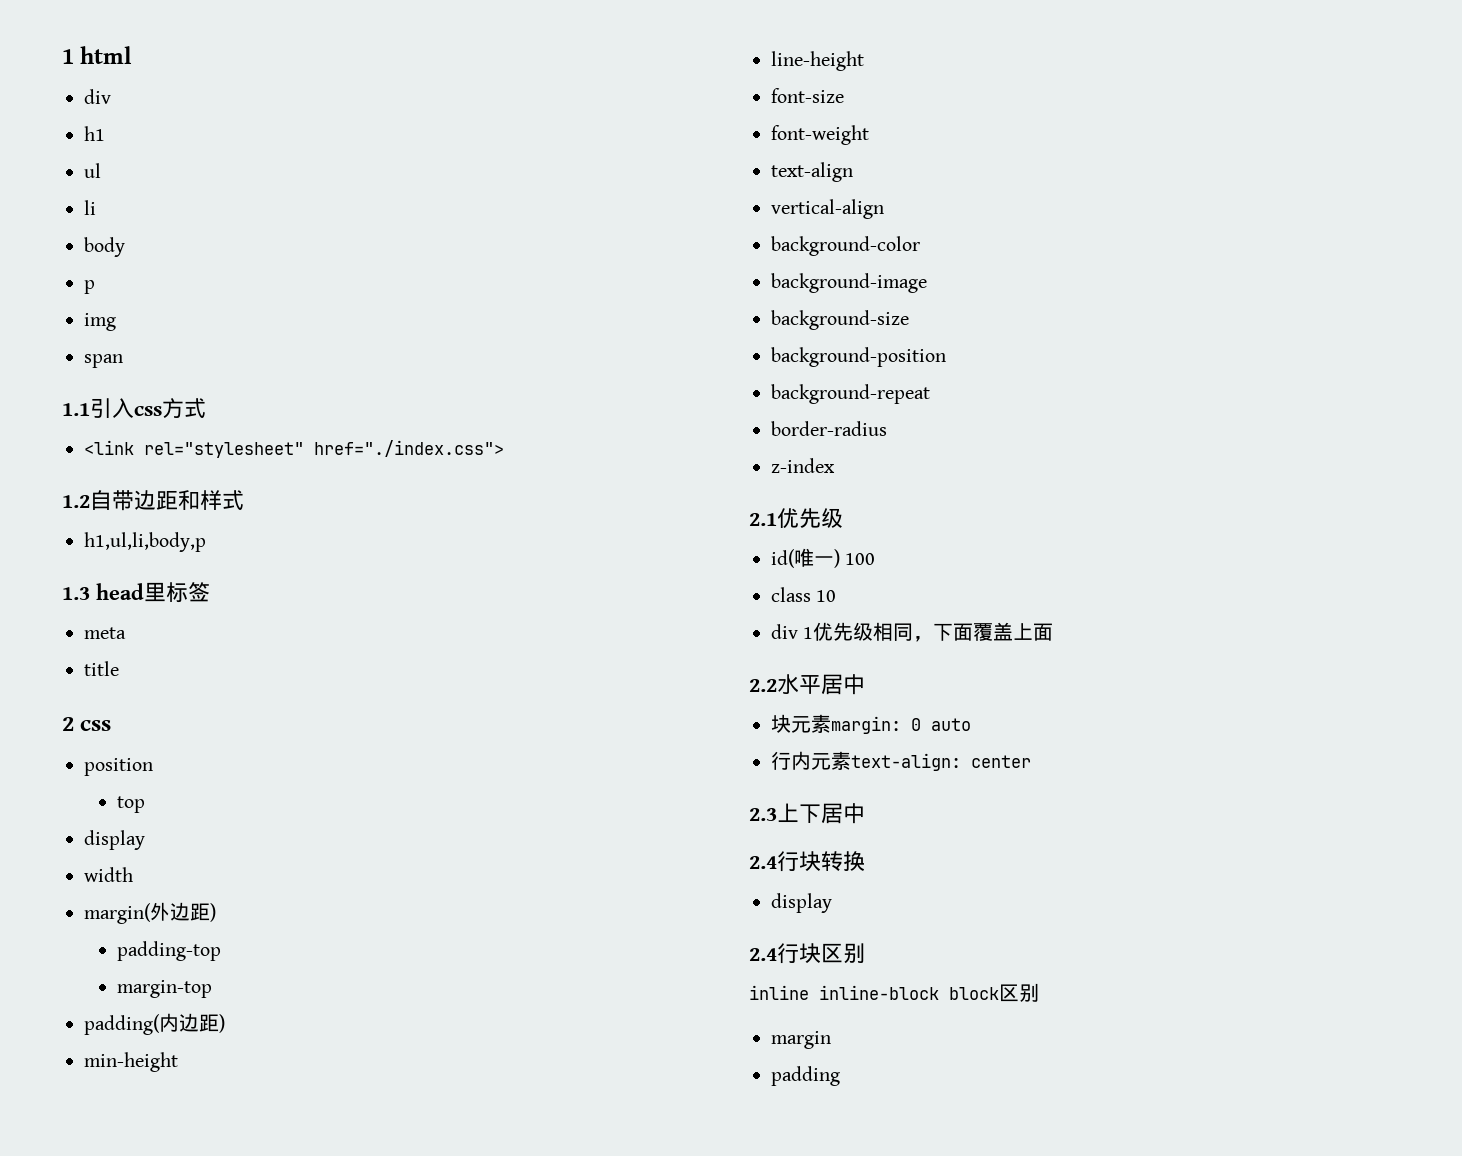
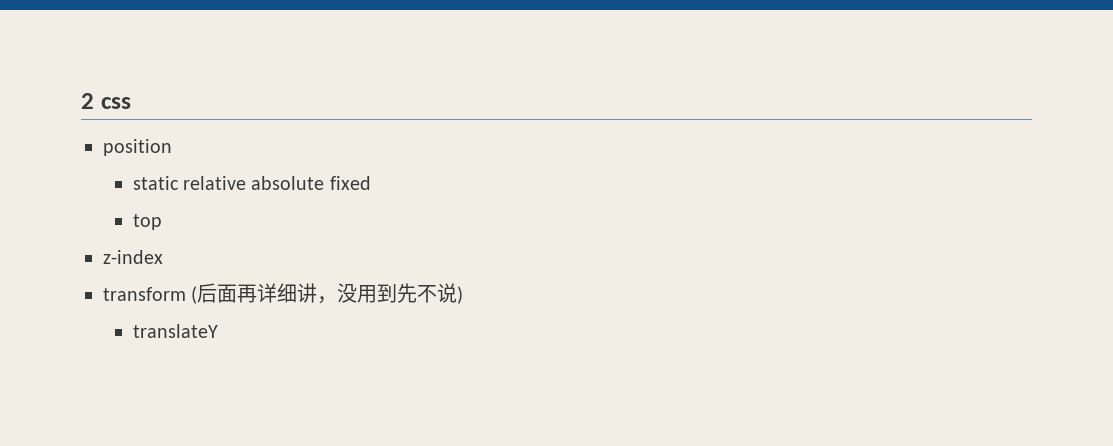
[62,46,133,64] [84,89,111,104] [84,126,105,141] [84,163,101,178] [84,200,96,215] [84,237,125,257] [84,280,95,294] [84,313,116,331] [84,354,123,368] [62,398,206,418] [84,440,504,458] [62,490,244,511] [84,532,206,552] [62,582,210,603] [84,627,126,639] [84,661,119,676] [62,717,112,731] [84,758,153,776] [117,796,146,813] [84,830,145,850] [84,867,133,882] [84,902,216,924] [117,941,222,961] [117,980,213,998] [84,1013,225,1035] [84,1052,178,1072] [771,51,864,71] [771,88,844,103] [771,125,869,145] [771,162,853,182] [771,199,884,219] [771,236,920,256] [771,273,927,293] [771,310,909,330] [771,347,946,367] [771,384,930,404] [771,421,887,436] [771,458,835,473] [749,508,843,529] [771,548,876,568] [771,587,837,602] [771,622,1054,642] [749,674,865,695] [771,714,971,734] [771,751,1031,771] [749,803,865,824] [749,851,865,872] [771,893,832,913] [749,943,865,964] [749,983,1039,1002] [771,1031,831,1049] [771,1066,840,1086] 1 html // div // h1 // ul // li // body // p // img // span // 1.1引入css方式 // <link rel="stylesheet" href="./index.css"> // 1.2自带边距和样式 // h1,ul,li,body,p // 1.3 head里标签 // meta // title // 2 css // position // top // display // width // margin(外边距) // padding-top // margin-top // padding(内边距) // min-height // line-height // font-size // font-weight // text-align // vertical-align // background-color // background-image // background-size // background-position // background-repeat // border-radius // z-index // 2.1优先级 // id(唯一) 100 // class 10 // div 1优先级相同，下面覆盖上面 // 2.2水平居中 // 块元素margin: 0 auto // 行内元素text-align: center // 2.3上下居中 // 2.4行块转换 // display // 2.4行块区别 // inline inline-block block区别 // margin // padding -> [81,93,131,109] [103,139,172,156] [132,176,371,190] [132,214,162,230] [103,250,163,264] [103,283,464,304] [132,324,218,338] 2 css // position // static relative absolute fixed // top // z-index // transform (后面再详细讲，没用到先不说) // translateY

